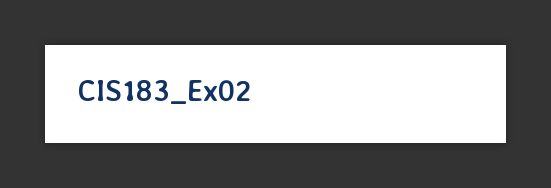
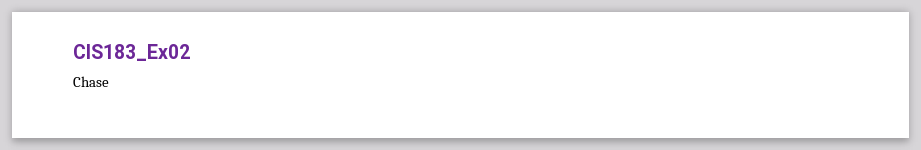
(251, 92) none -> [73,76,109,87] // Chase

